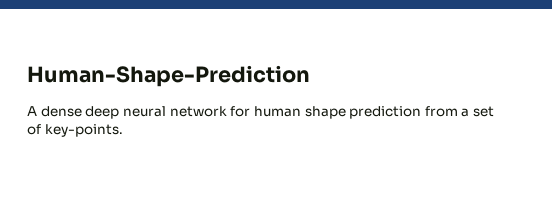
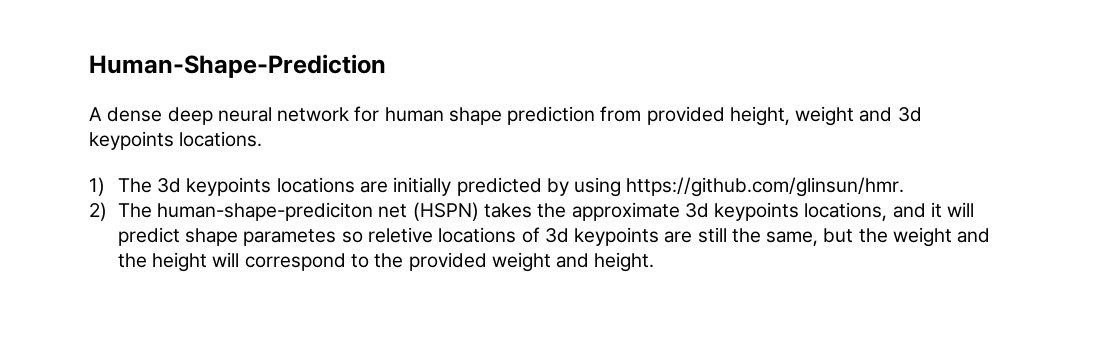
[461,106,495,117] [27,124,123,137] a set of key-points. -> [646,106,922,126] [89,131,263,150] [89,177,905,197] [89,202,975,221] [117,227,991,247] [117,252,655,272] provided height, weight and 3d keypoints locations. // 1) The 3d keypoints locations are initially predicted by using https://github.com/glinsun/hmr. // 2) The human-shape-prediciton net (HSPN) takes the approximate 3d keypoints locations, and it will predict shape parametes so reletive locations of 3d keypoints are still the same, but the weight and the height will correspond to the provided weight and height.

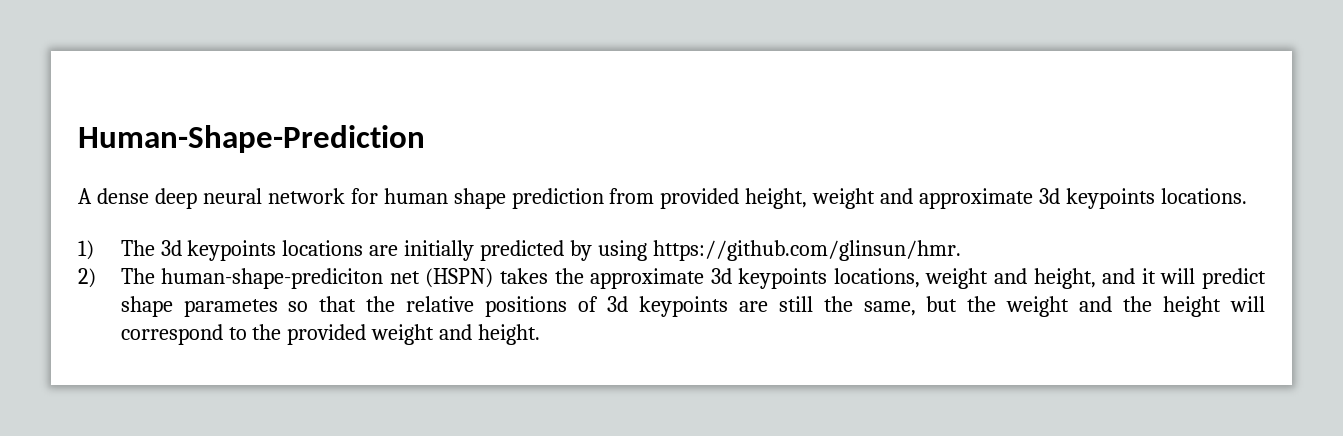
(893, 114) none -> [919,188,1034,209] approximate
(888, 211) none -> [925,268,1096,289] weight and height,
[367,227,517,243] reletive locations -> [319,296,568,317] that the relative positions

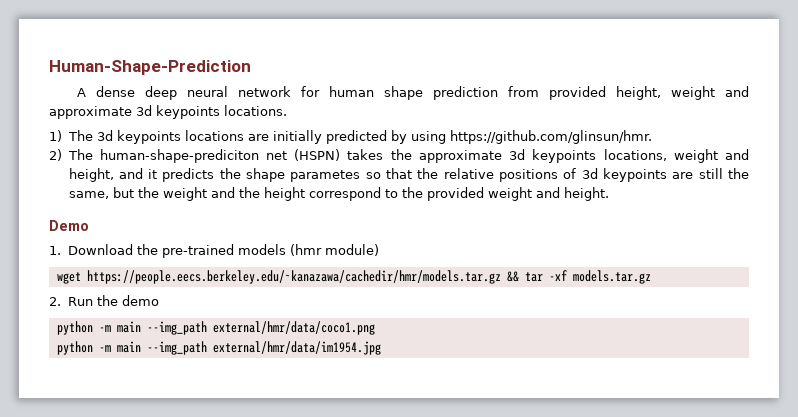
[1160,268,1267,289] will predict -> [162,168,241,182] predicts the
[1230,296,1265,312] will -> (305, 194) none
(541, 334) none -> [49,220,89,231] [49,244,379,258] [56,270,651,284] [49,295,159,306] [56,321,375,335] [56,341,381,355] // Demo // 1. Download the pre-trained models (hmr module) // wget https://people.eecs.berkeley.edu/~kanazawa/cachedir/hmr/models.tar.gz && tar -xf models.tar.gz // 2. Run the demo // python -m main --img_path external/hmr/data/coco1.png // python -m main --img_path external/hmr/data/im1954.jpg

